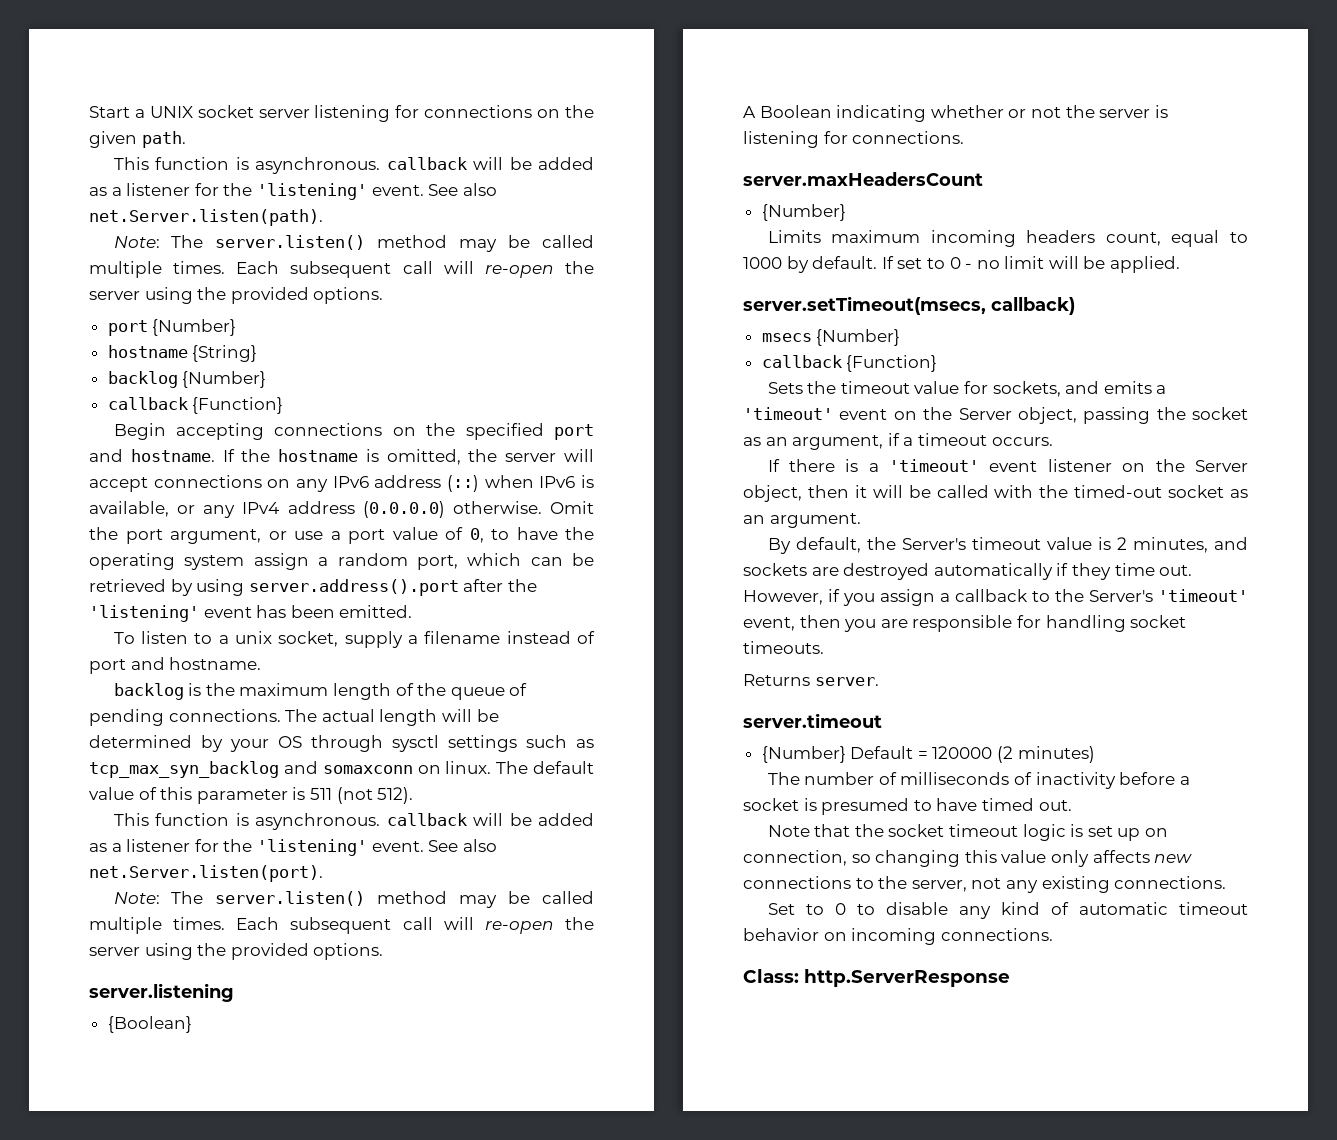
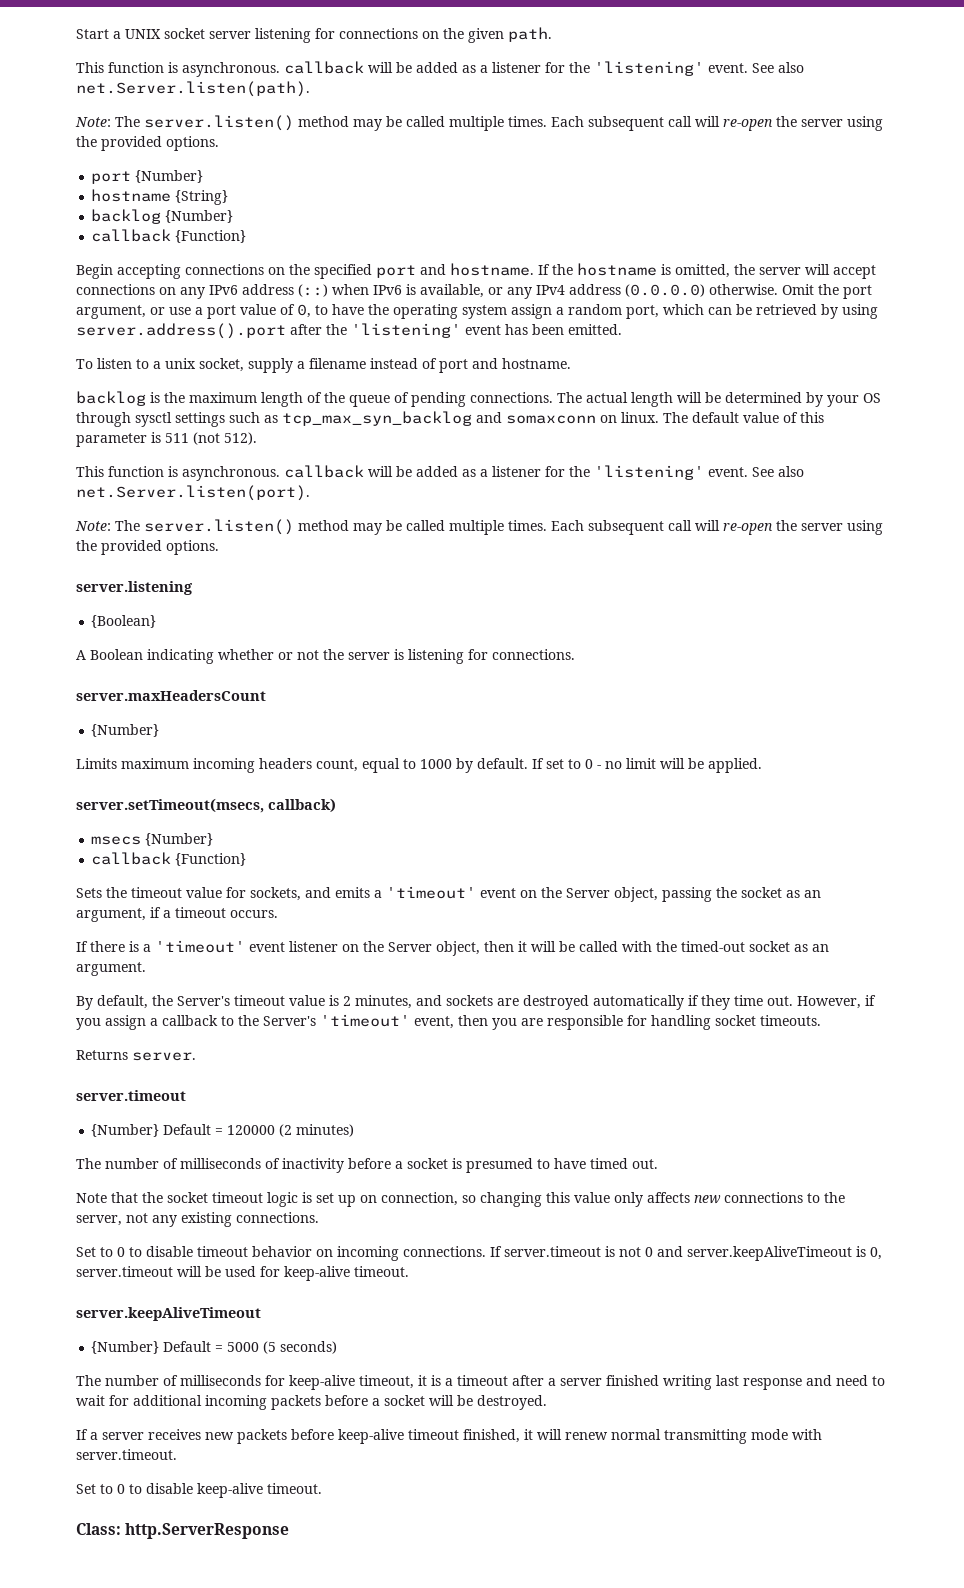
[958,902,1168,919] any kind of automatic -> (193, 1251) none
(1053, 934) none -> [490,1246,882,1261] [76,1266,409,1281] [76,1307,261,1321] [91,1341,338,1354] [76,1375,885,1390] [76,1395,547,1410] [76,1429,822,1444] [76,1449,177,1460] [76,1483,322,1498] If server.timeout is not 0 and server.keepAliveTimeout is 0, server.timeout will be used for keep-alive timeout. // server.keepAliveTimeout // {Number} Default = 5000 (5 seconds) // The number of milliseconds for keep-alive timeout, it is a timeout after a server finished writing last response and need to wait for additional incoming packets before a socket will be destroyed. // If a server receives new packets before keep-alive timeout finished, it will renew normal transmitting mode with server.timeout. // Set to 0 to disable keep-alive timeout.

